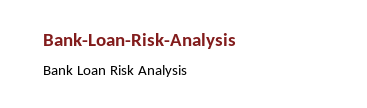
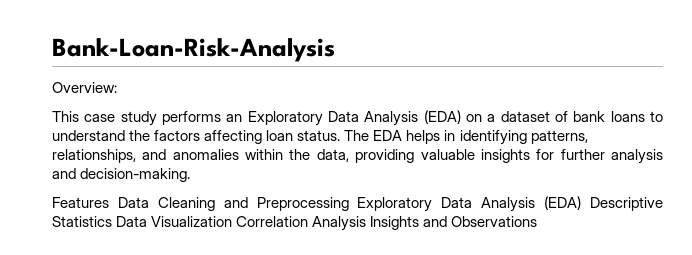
[43,65,187,77] Bank Loan Risk Analysis -> [52,82,117,93] [52,110,663,126] [52,130,588,145] [52,149,664,164] [52,168,191,182] [52,196,664,212] [52,216,538,231] Overview: // This case study performs an Exploratory Data Analysis (EDA) on a dataset of bank loans to understand the factors affecting loan status. The EDA helps in identifying patterns, relationships, and anomalies within the data, providing valuable insights for further analysis and decision-making. // Features Data Cleaning and Preprocessing Exploratory Data Analysis (EDA) Descriptive Statistics Data Visualization Correlation Analysis Insights and Observations

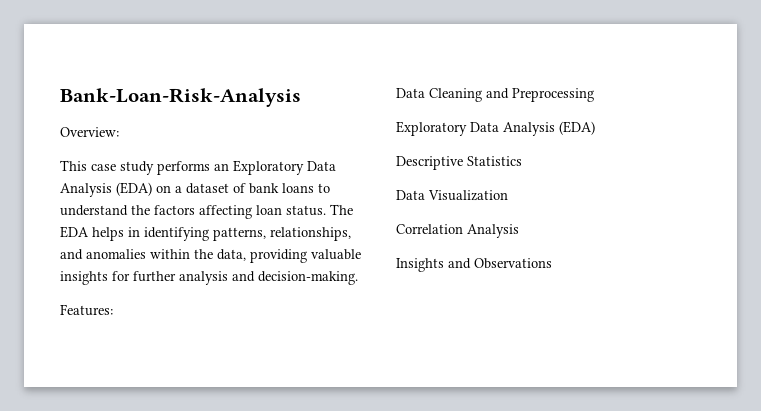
[52,197,109,208] Features -> [60,304,113,316] Features: //
[357,196,582,212] Exploratory Data Analysis (EDA) -> [396,121,595,136] // Exploratory Data Analysis (EDA) //
(112, 221) none -> (522, 161) //
(233, 221) none -> (508, 195) //
(367, 223) none -> (519, 231) //

